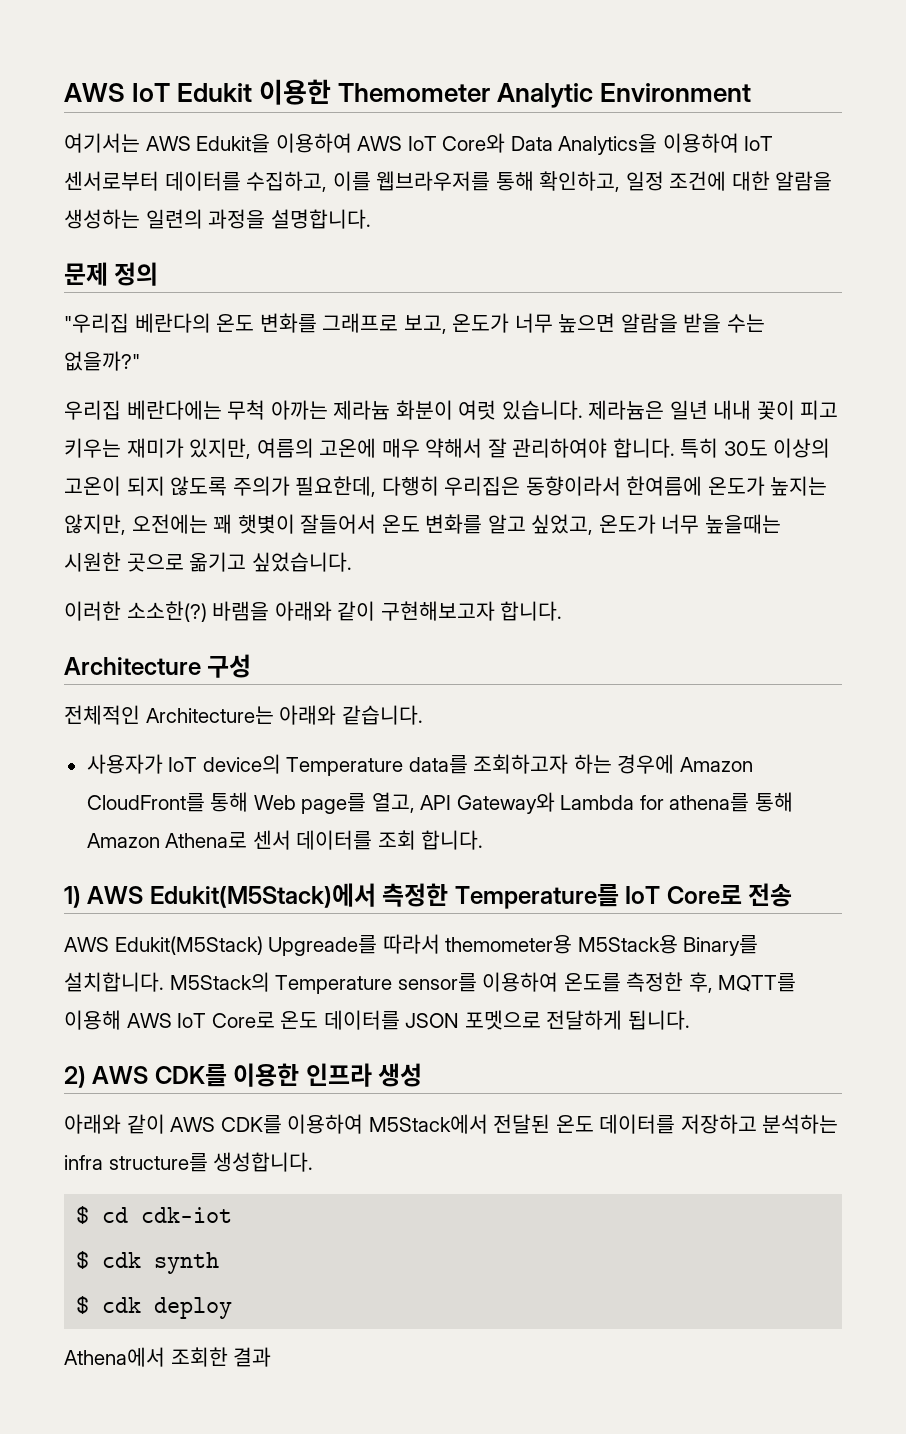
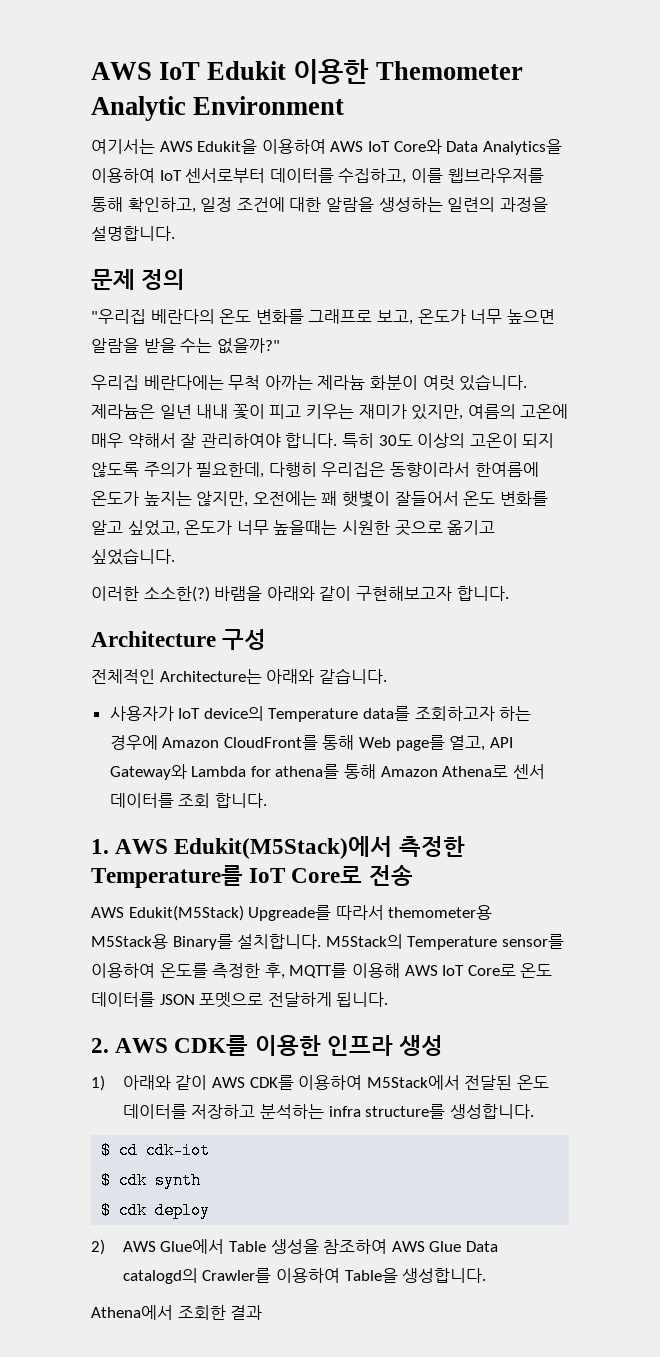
[64,886,81,908] 1) -> [91,839,109,854] 1.
[64,1066,86,1088] 2) -> [91,1038,109,1053] 2.
(423, 1075) none -> [91,1075,105,1091] 1)
(233, 1308) none -> [91,1239,498,1255] [122,1268,487,1284] // 2) AWS Glue에서 Table 생성을 참조하여 AWS Glue Data catalogd의 Crawler를 이용하여 Table을 생성합니다.

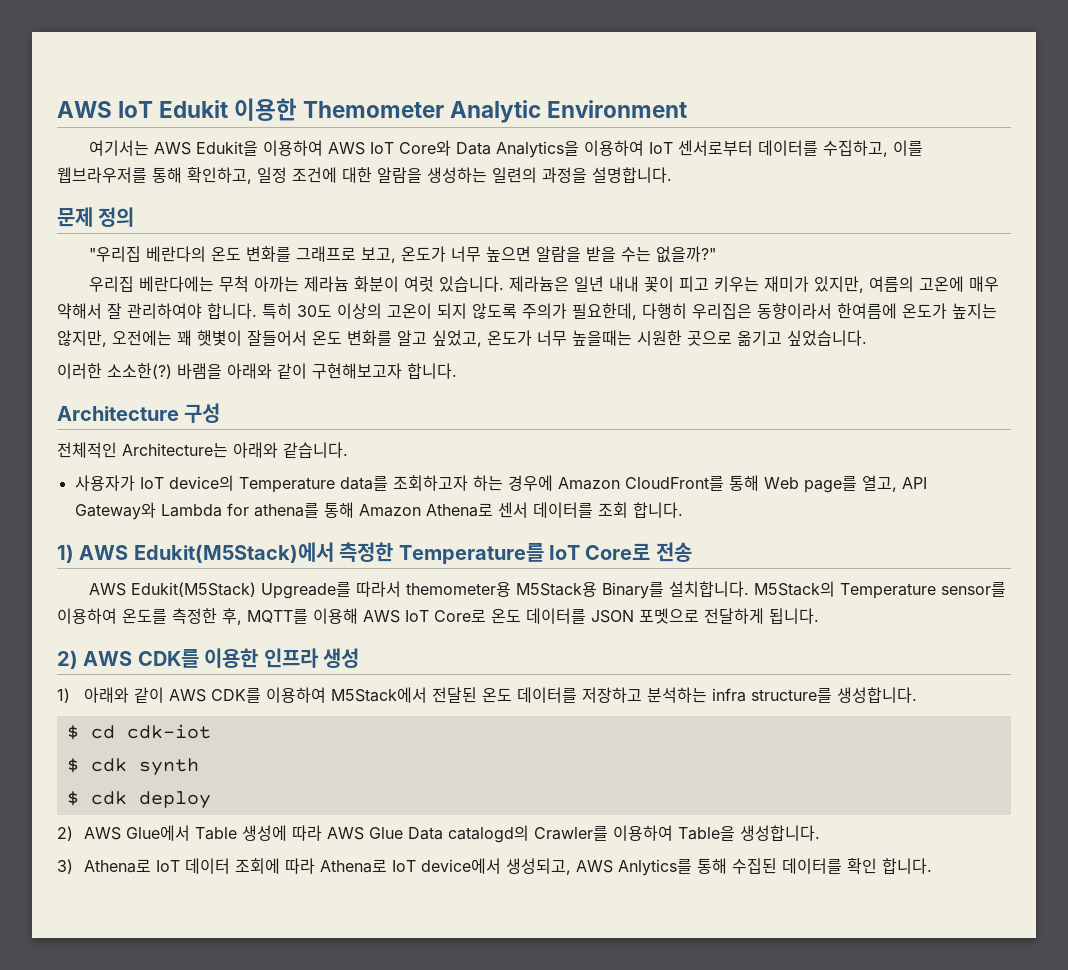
[91,839,109,854] 1. -> [57,544,74,563] 1)
[91,1038,109,1053] 2. -> [57,650,78,669] 2)
[270,1239,388,1254] 생성을 참조하여 -> [241,825,322,841] 생성에 따라
[91,1305,263,1320] Athena에서 조회한 결과 -> [57,858,932,876] 3) Athena로 IoT 데이터 조회에 따라 Athena로 IoT device에서 생성되고, AWS Anlytics를 통해 수집된 데이터를 확인 합니다.

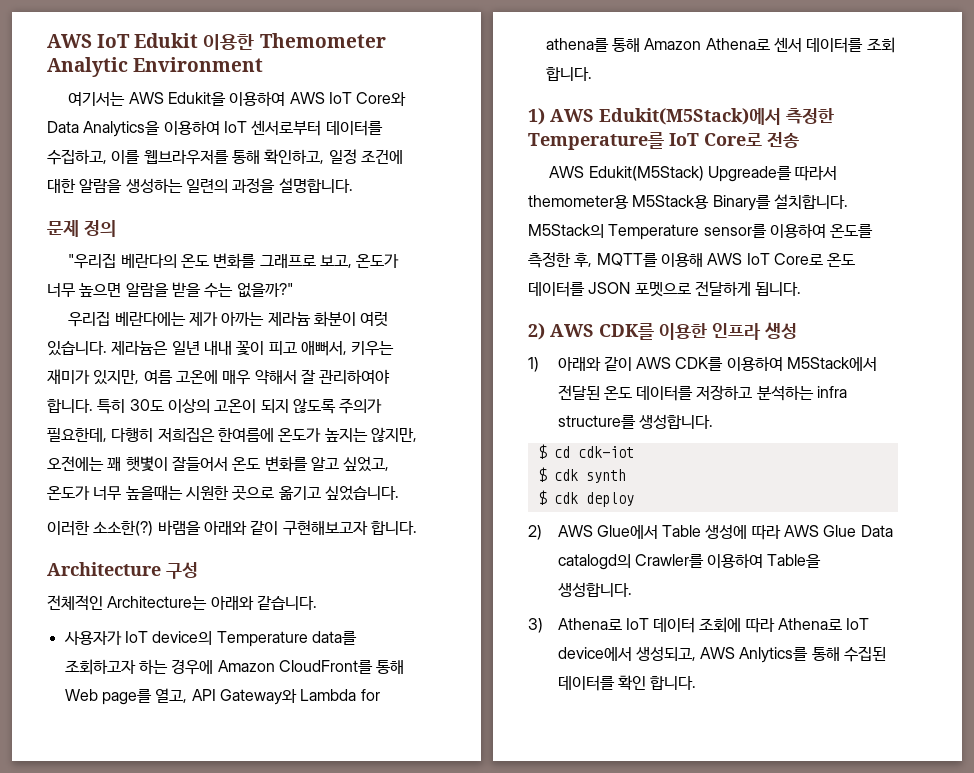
[218,276,249,292] 무척 -> [189,312,219,326] 제가
(709, 284) none -> [300,341,347,356] 애뻐서,
[868,276,914,292] 여름의 -> [143,370,173,384] 여름
[692,303,832,319] 우리집은 동향이라서 -> [157,427,215,442] 저희집은

